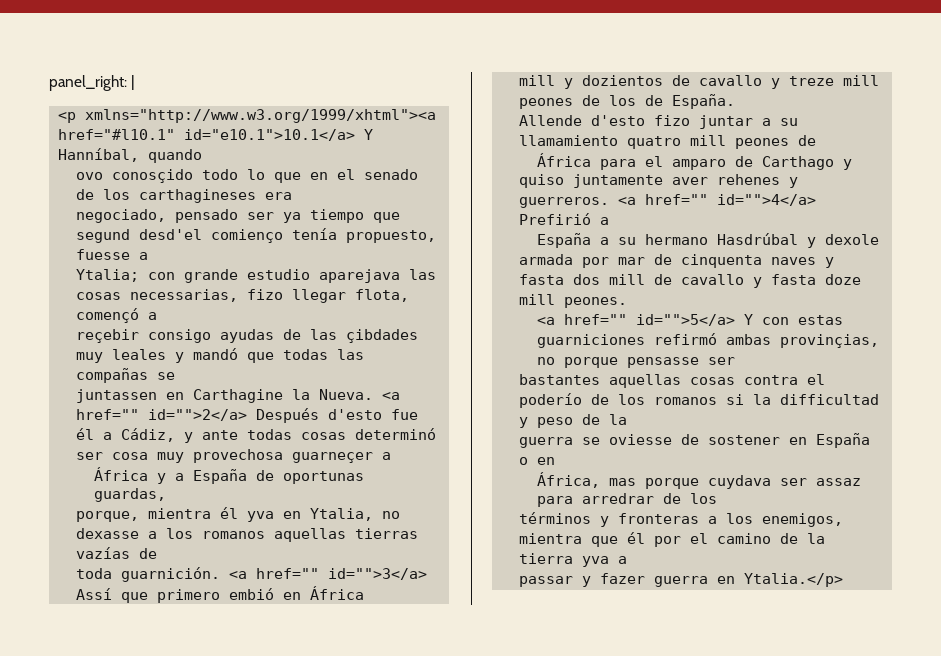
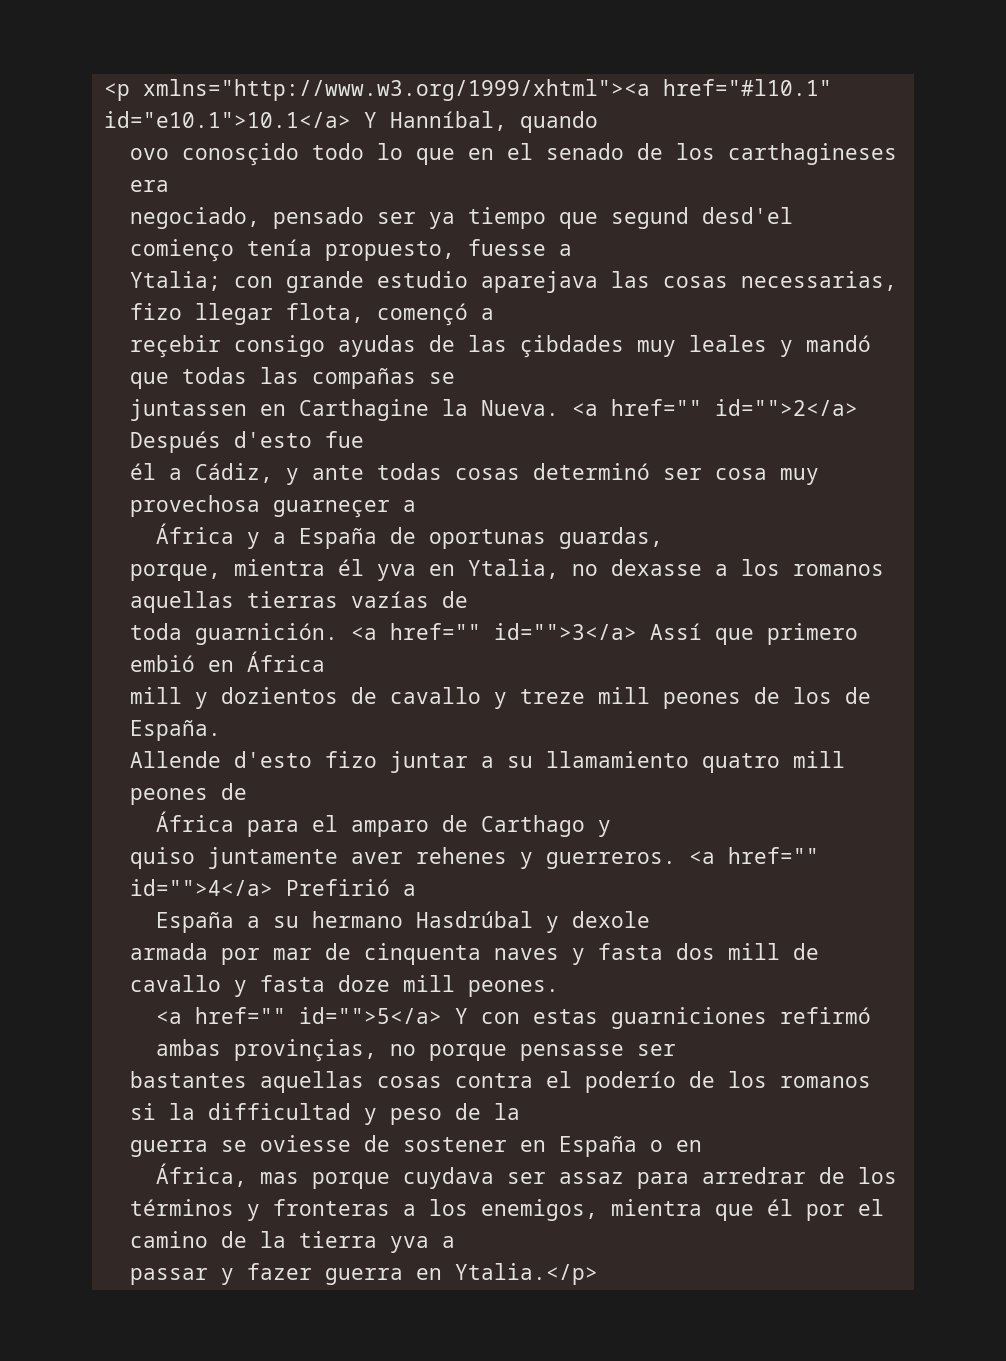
[49,75,136,91] panel_right: | // -> (104, 92) none

